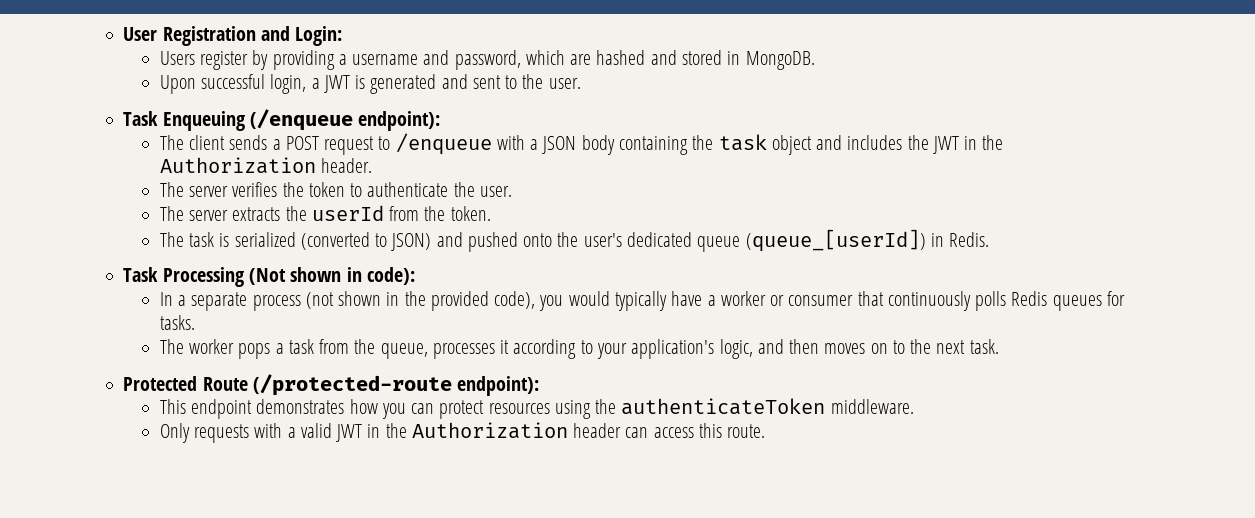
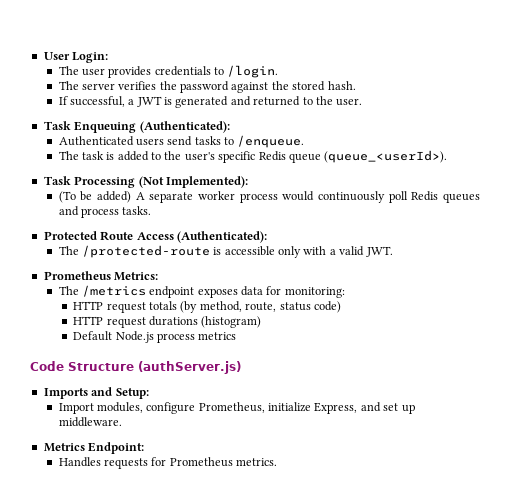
[162,26,290,46] Registration and -> (70, 56) none
[159,50,815,70] [159,74,307,94] Users register by providing a username and password, which are hashed and stored in MongoDB. // Upon successful login, -> [58,65,279,78] [58,81,356,93] [58,96,125,107] The user provides credentials to /login. // The server verifies the password against the stored hash. // If successful,
[472,75,501,89] sent -> [253,96,301,106] returned
[249,109,441,131] [159,133,1004,155] [159,157,373,174] [159,182,512,197] [159,205,491,221] [159,229,990,252] [123,267,415,287] [159,291,1125,311] [159,315,195,330] [159,339,999,359] [123,374,540,396] [159,398,914,419] [159,422,766,443] (/enqueue endpoint): // The client sends a POST request to /enqueue with a JSON body containing the task object and includes the JWT in the Authorization header. // The server verifies the token to authenticate the user. // The server extracts the userId from the token. // The task is serialized (converted to JSON) and pushed onto the user's dedicated queue (queue_[userId]) in Redis. // Task Processing (Not shown in code): // In a separate process (not shown in the provided code), you would typically have a worker or consumer that continuously polls Redis queues for tasks. // The worker pops a task from the queue, processes it according to your application's logic, and then moves on to the next task. // Protected Route (/protected-route endpoint): // This endpoint demonstrates how you can protect resources using the authenticateToken middleware. // Only requests with a valid JWT in the Authorization header can access this route. -> [139,121,230,133] [58,135,305,148] [58,150,448,163] [43,176,248,188] [58,191,480,203] [58,206,152,218] [43,231,267,243] [58,245,393,258] [43,271,159,281] [58,285,345,298] [73,301,341,313] [73,316,262,328] [73,331,237,343] [30,361,241,374] [43,387,149,399] [58,402,415,414] [58,417,122,427] [43,442,145,454] [58,457,278,469] (Authenticated): // Authenticated users send tasks to /enqueue. // The task is added to the user's specific Redis queue (queue_<userId>). // Task Processing (Not Implemented): // (To be added) A separate worker process would continuously poll Redis queues and process tasks. // Protected Route Access (Authenticated): // The /protected-route is accessible only with a valid JWT. // Prometheus Metrics: // The /metrics endpoint exposes data for monitoring: // HTTP request totals (by method, route, status code) // HTTP request durations (histogram) // Default Node.js process metrics // Code Structure (authServer.js) // Imports and Setup: // Import modules, configure Prometheus, initialize Express, and set up middleware. // Metrics Endpoint: // Handles requests for Prometheus metrics.

